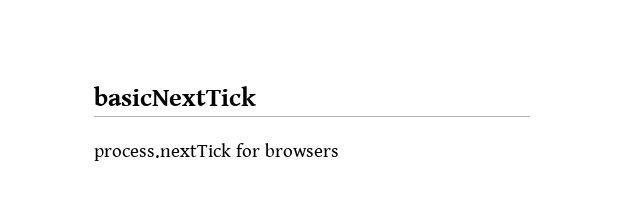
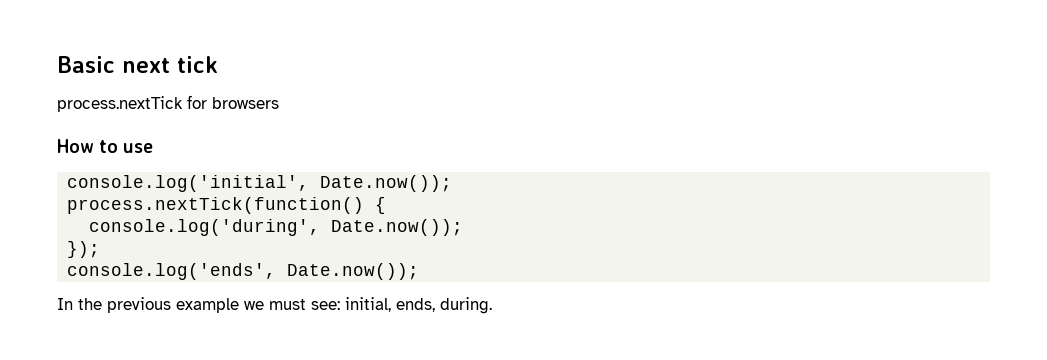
[94,86,256,106] basicNextTick -> [57,56,218,73] Basic next tick
(339, 150) none -> [57,139,154,153] [67,175,453,192] [67,197,387,214] [89,219,464,236] [67,241,101,258] [67,263,420,280] [57,297,492,314] // How to use // console.log('initial', Date.now()); // process.nextTick(function() { // console.log('during', Date.now()); // }); // console.log('ends', Date.now()); // In the previous example we must see: initial, ends, during.

